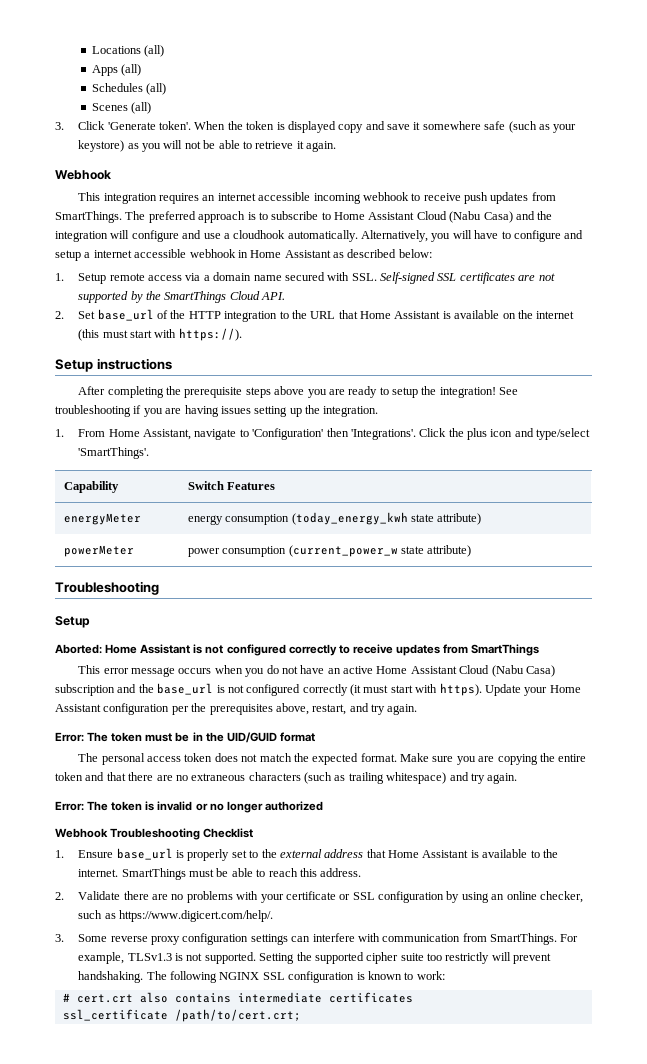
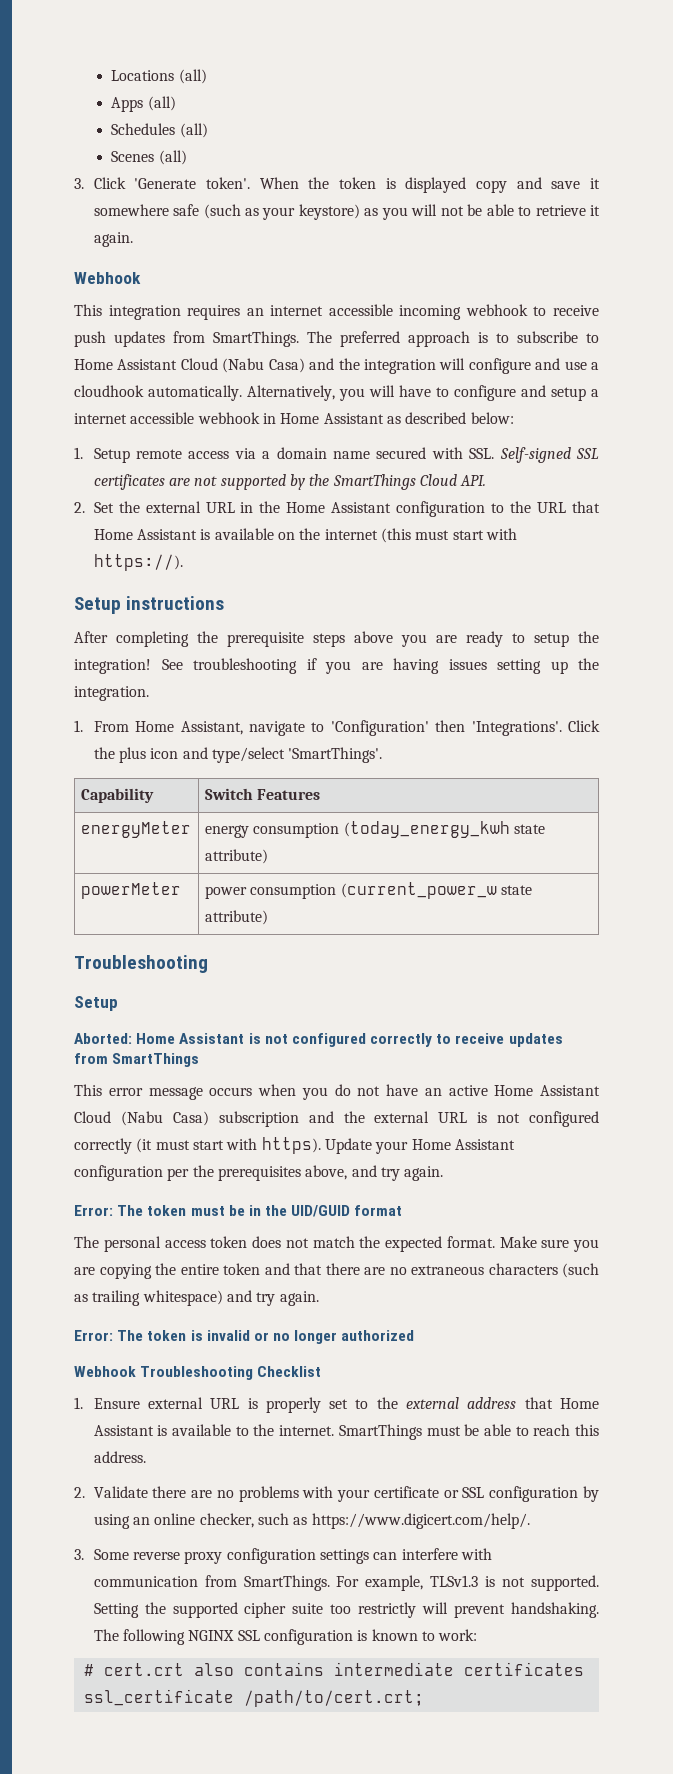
[97,309,278,322] base_url of the HTTP integration -> [118,501,486,517] the external URL in the Home Assistant configuration
[157,683,214,695] base_url -> [374,1111,468,1123] external URL
[312,704,347,715] restart, -> (348, 1172) none
[116,848,173,860] base_url -> [147,1397,240,1409] external URL

